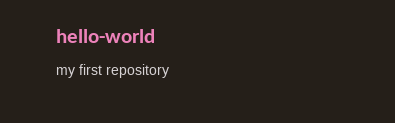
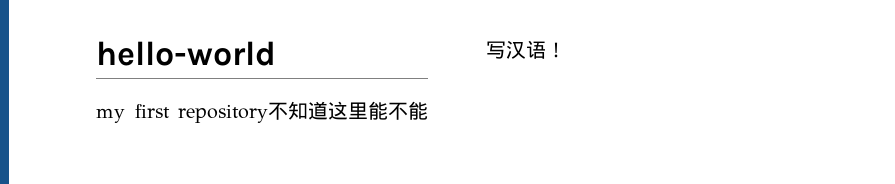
(169, 71) none -> [268,101,428,120] [486,40,566,59] 不知道这里能不能写汉语！

